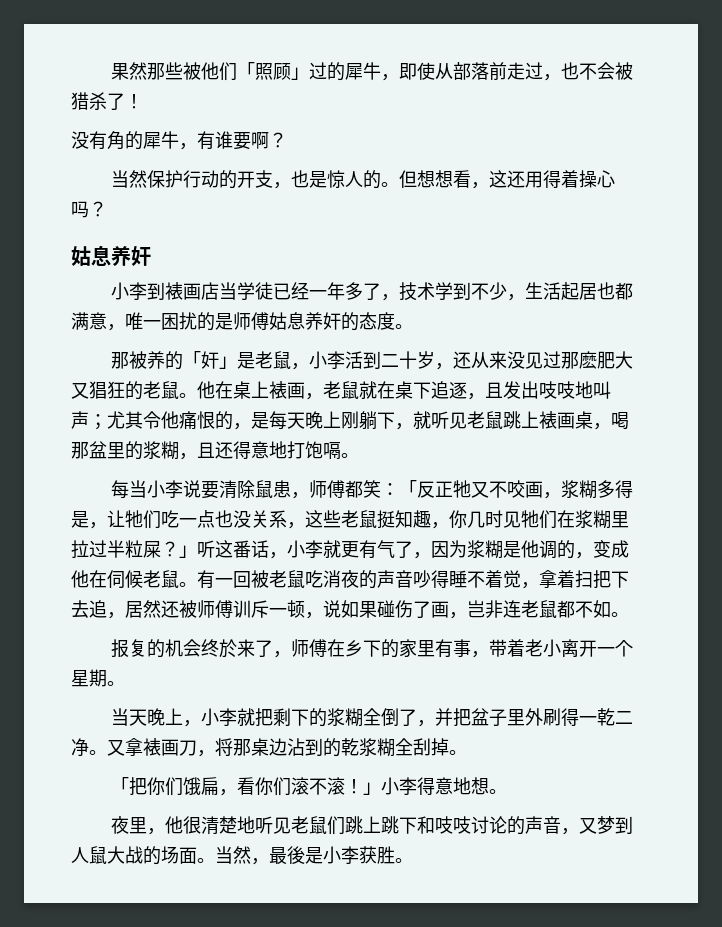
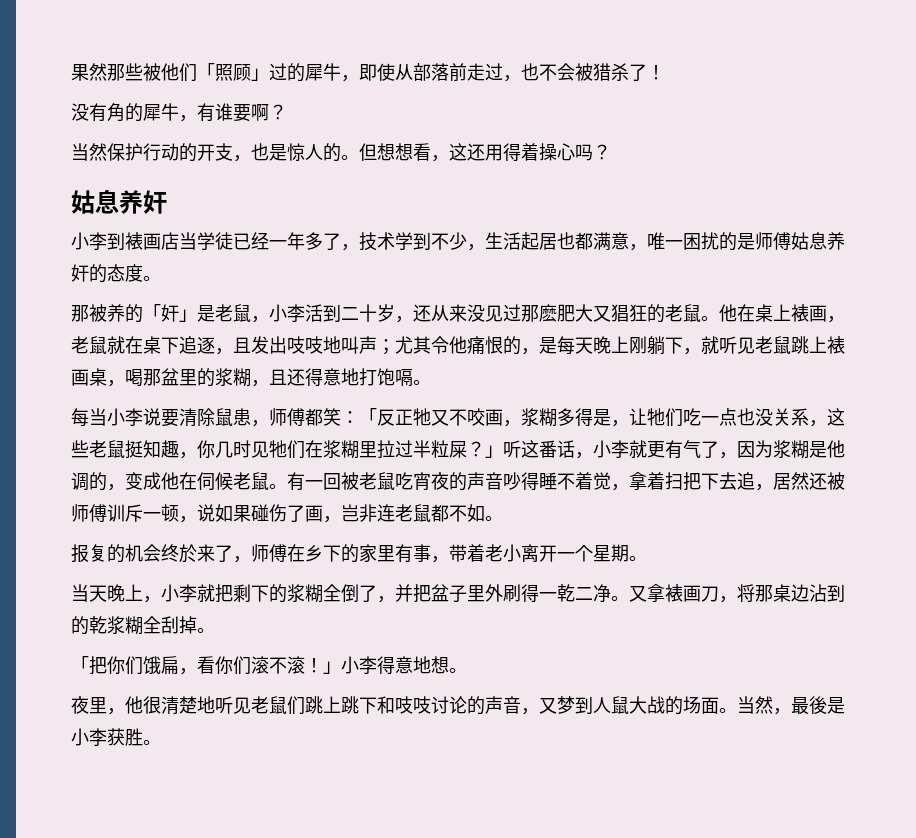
[323,570,341,588] 消 -> [413,472,431,491] 宵

